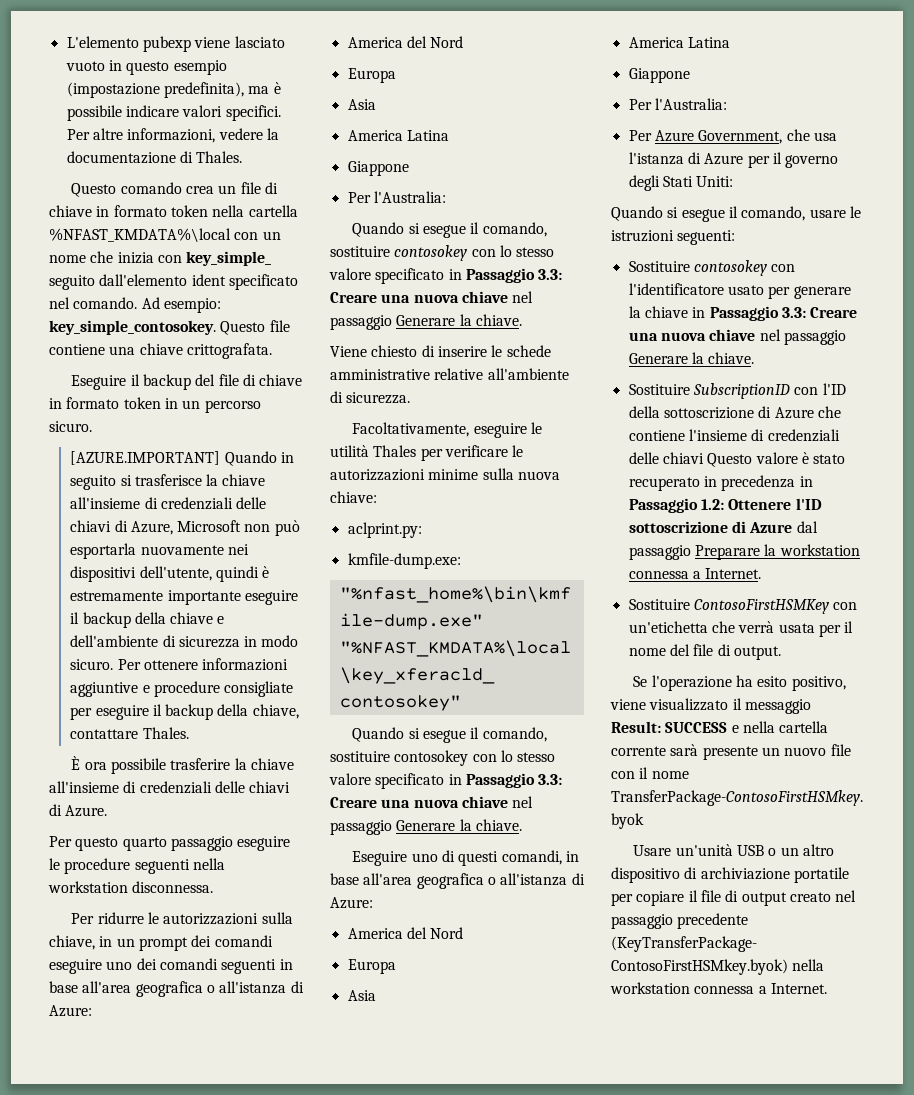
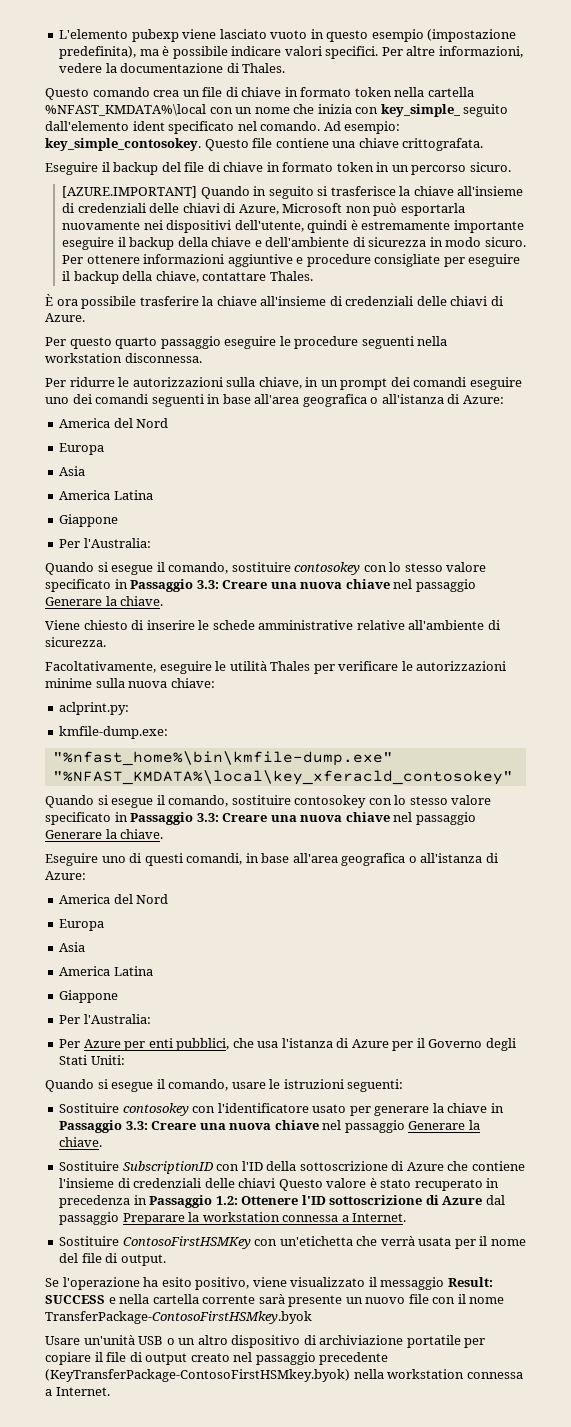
[698,130,783,144] Government, -> [124,1038,230,1051] per enti pubblici,
[785,155,839,168] governo -> [428,1039,483,1048] Governo

